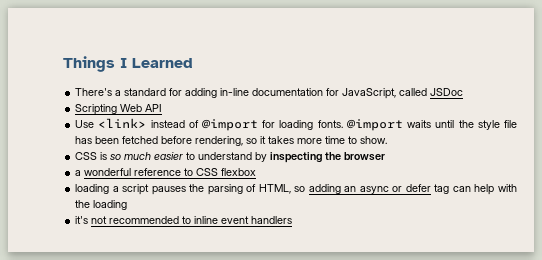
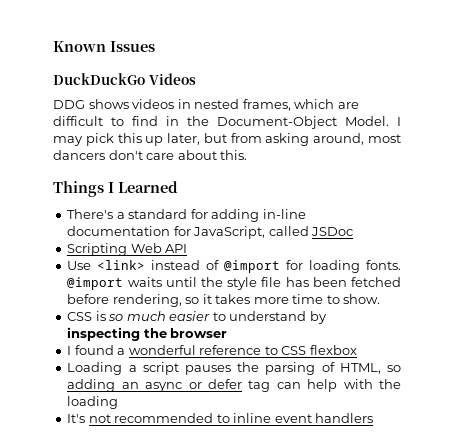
(63, 64) none -> [53,41,155,52] [53,73,196,85] [53,99,359,111] [53,116,401,129] [53,133,401,146] [53,150,248,160] Known Issues // DuckDuckGo Videos // DDG shows videos in nested frames, which are difficult to find in the Document-Object Model. I may pick this up later, but from asking around, most dancers don't care about this. //
(386, 156) none -> [67,345,114,355] I found
[75,184,110,194] loading -> [67,362,123,375] Loading
[75,216,89,224] it's -> [67,414,86,423] It's

